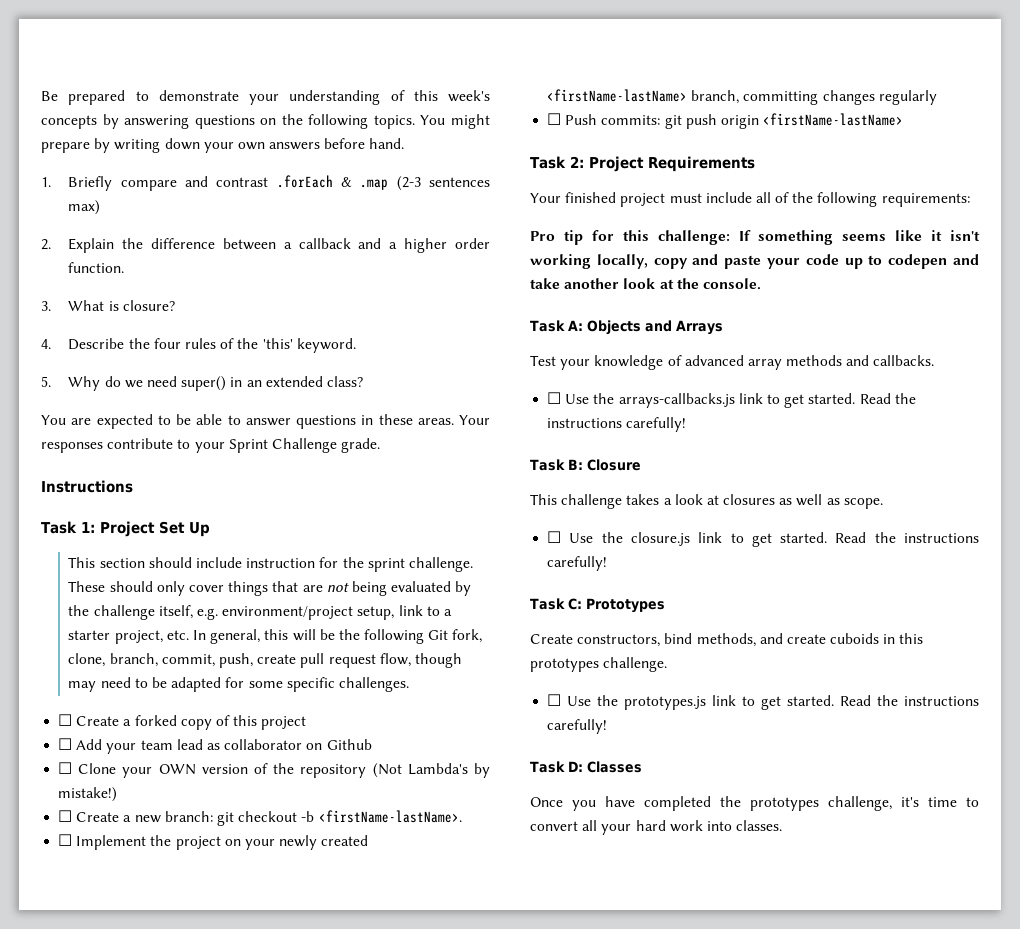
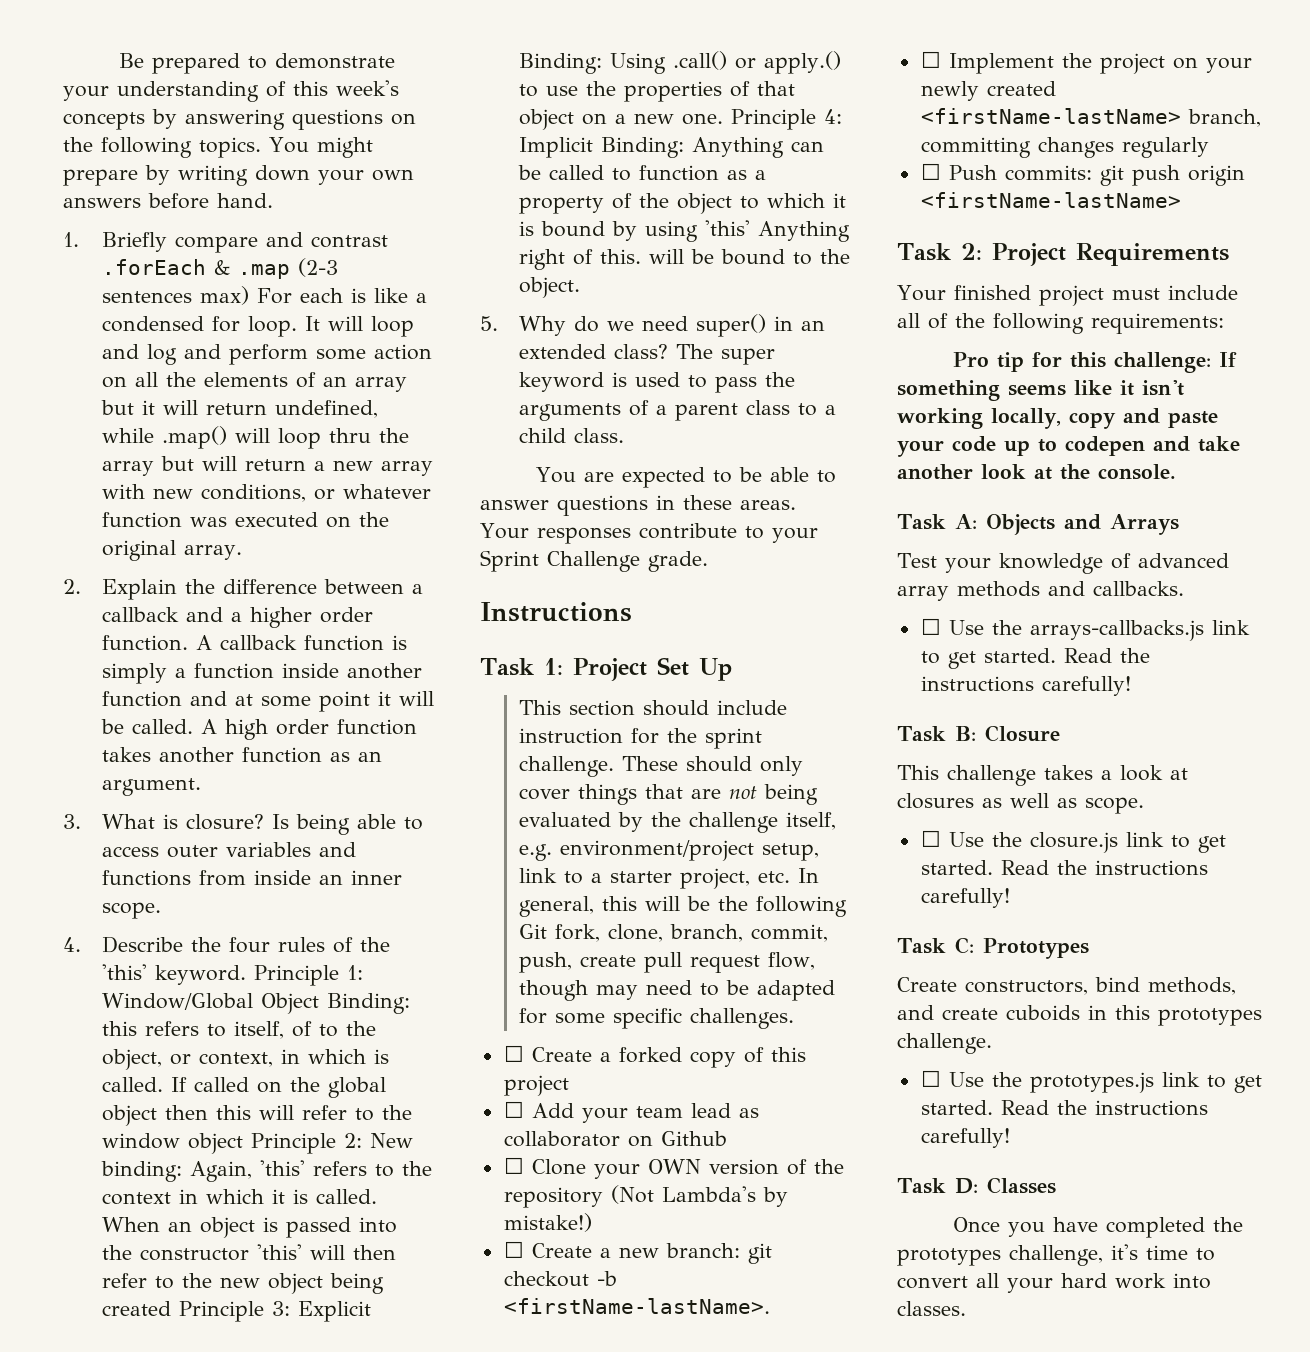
(101, 207) none -> [256,288,427,304] [101,316,414,337] [101,344,432,365] [101,372,407,392] [100,400,378,418] [101,426,409,449] [101,456,433,476] [101,484,431,502] [101,512,389,528] [101,540,242,561] For each is like a condensed for loop. It will loop and log and perform some action on all the elements of an array but it will return undefined, while .map() will loop thru the array but will return a new array with new conditions, or whatever function was executed on the original array.
[41,300,175,311] // 3. What is closure? -> [195,635,407,651] [101,663,422,684] [101,691,434,712] [100,719,417,740] [101,747,382,763] [101,778,201,796] [63,814,423,835] [101,842,356,858] [101,870,402,886] [101,902,161,919] A callback function is simply a function inside another function and at some point it will be called. A high order function takes another function as an argument. // 3. What is closure? Is being able to access outer variables and functions from inside an inner scope.
(356, 345) none -> [253,965,363,986] [101,993,410,1014] [101,1021,376,1039] [101,1049,389,1070] [101,1077,386,1098] [101,1105,412,1126] [101,1133,413,1154] [100,1160,432,1182] [101,1189,377,1205] [101,1217,397,1238] [101,1244,396,1261] [101,1273,384,1294] [101,1301,371,1322] [518,51,841,74] [518,81,795,102] [518,109,842,130] [518,137,824,158] [517,165,766,181] [518,193,846,214] [518,220,850,242] [518,249,850,270] [518,277,580,298] Principle 1: Window/Global Object Binding: this refers to itself, of to the object, or context, in which is called. If called on the global object then this will refer to the window object Principle 2: New binding: Again, 'this' refers to the context in which it is called. When an object is passed into the constructor 'this' will then refer to the new object being created Principle 3: Explicit Binding: Using .call() or apply.() to use the properties of that object on a new one. Principle 4: Implicit Binding: Anything can be called to function as a property of the object to which it is bound by using 'this' Anything right of this. will be bound to the object.
(363, 381) none -> [675,344,775,365] [518,372,795,393] [518,400,836,421] [518,428,624,443] The super keyword is used to pass the arguments of a parent class to a child class.

